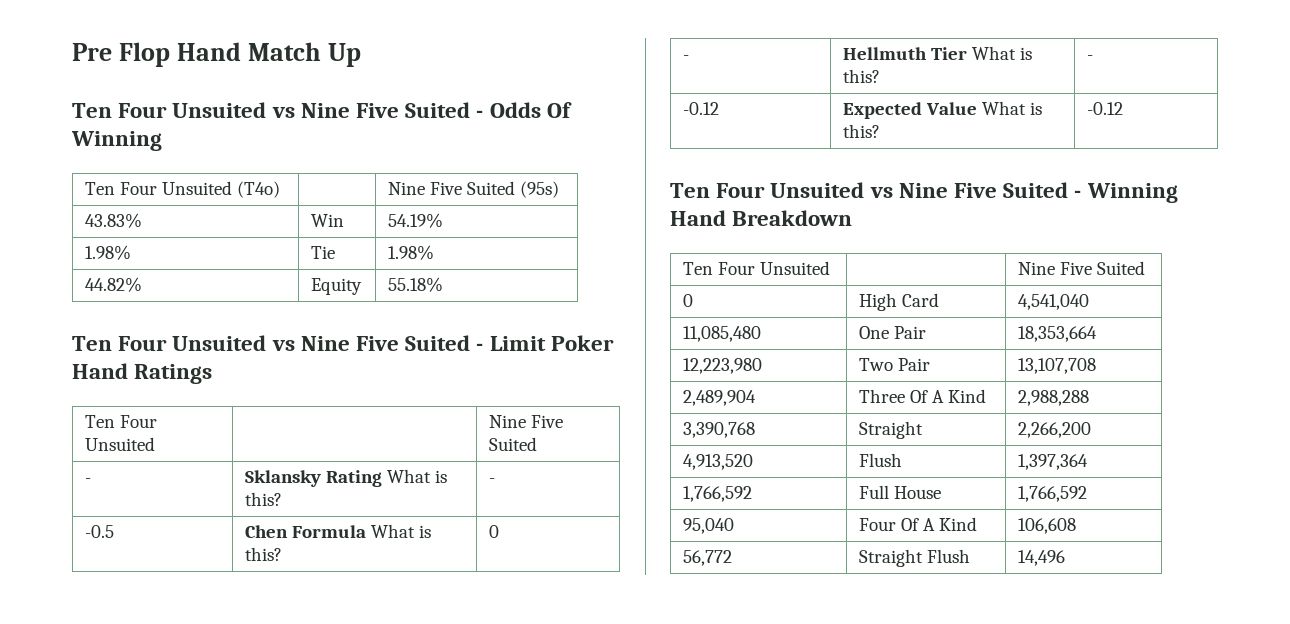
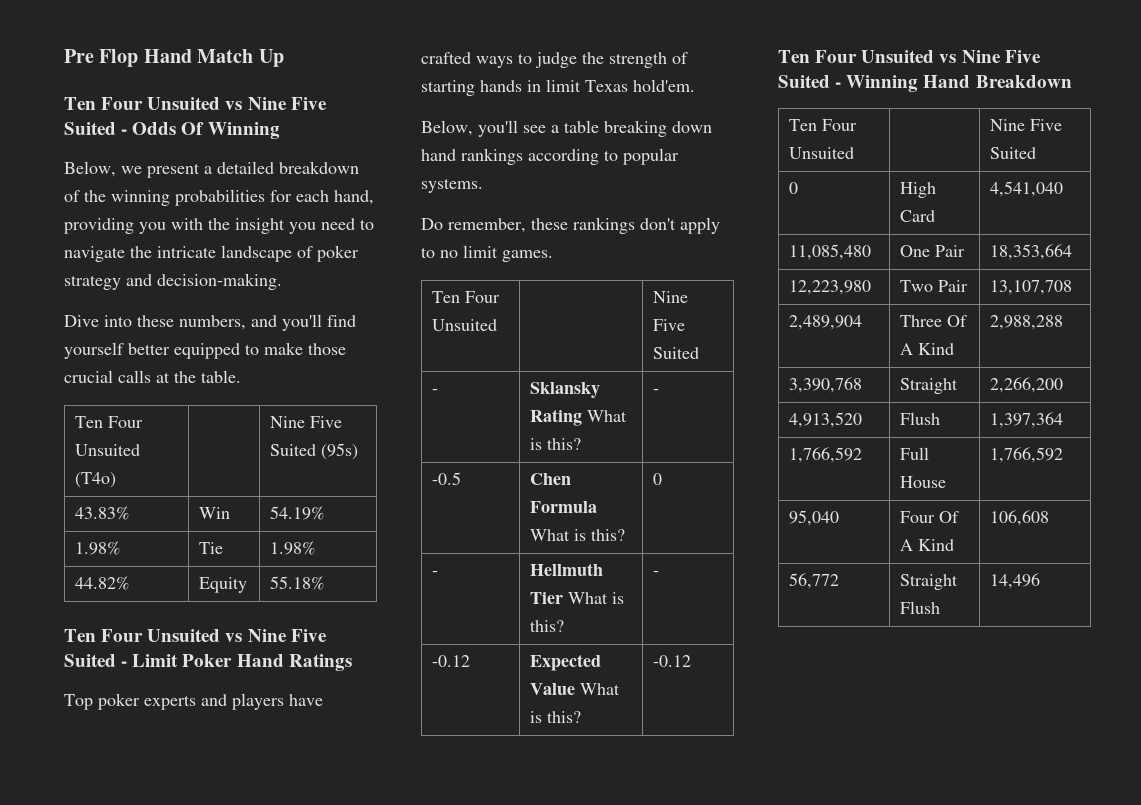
(162, 141) none -> [64,161,359,178] [64,189,374,206] [64,218,374,234] [64,245,359,262] [64,273,282,290] [64,314,356,331] [64,342,346,359] [64,370,241,383] // Below, we present a detailed breakdown of the winning probabilities for each hand, providing you with the insight you need to navigate the intricate landscape of poker strategy and decision-making. // Dive into these numbers, and you'll find yourself better equipped to make those crucial calls at the table.
(213, 374) none -> [64,693,323,710] [421,52,688,68] [421,79,695,96] [421,120,712,137] [421,148,679,165] [421,178,483,193] [421,217,720,234] [421,245,553,262] // Top poker experts and players have crafted ways to judge the strength of starting hands in limit Texas hold'em. // Below, you'll see a table breaking down hand rankings according to popular systems. // Do remember, these rankings don't apply to no limit games.

